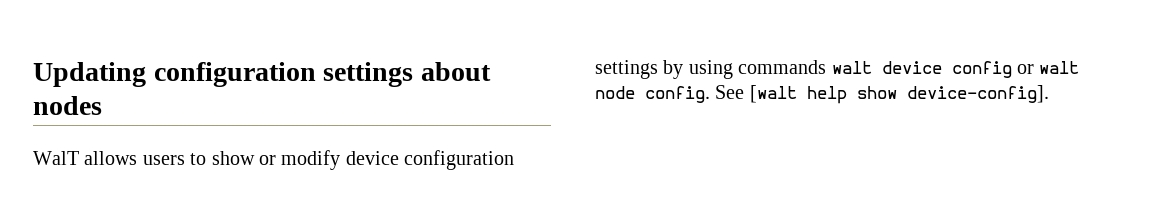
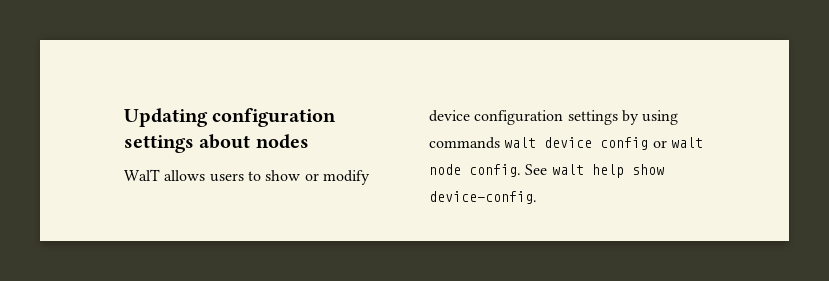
[749,85,797,103] [walt -> [551,164,584,175] walt
[906,85,1049,103] device-config]. -> [429,191,537,204] device-config.

